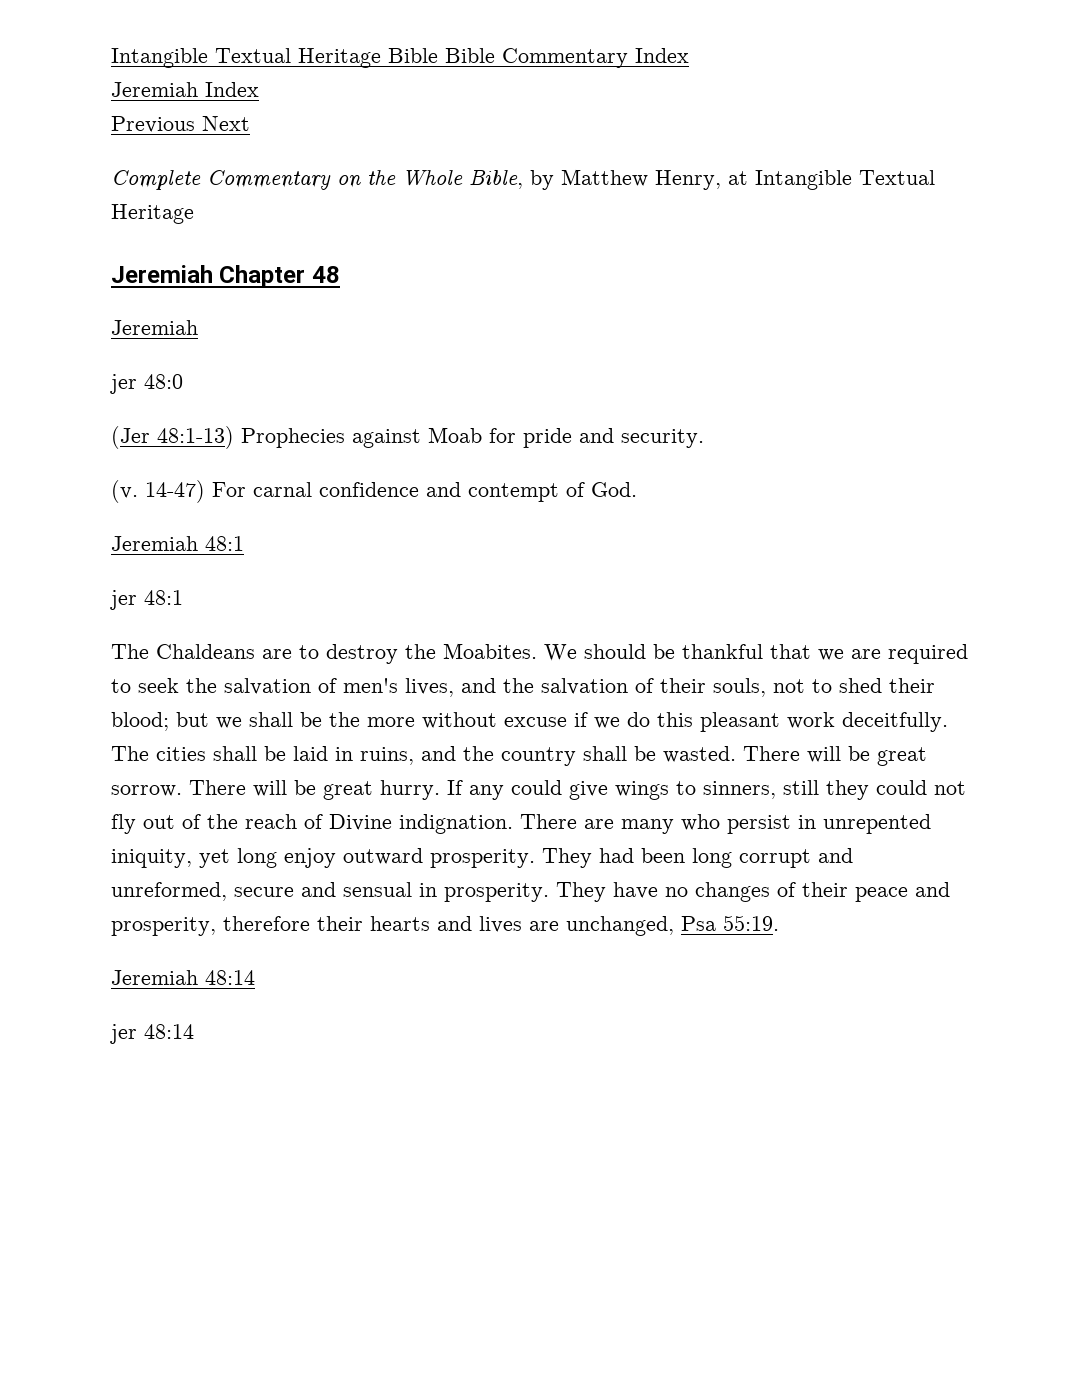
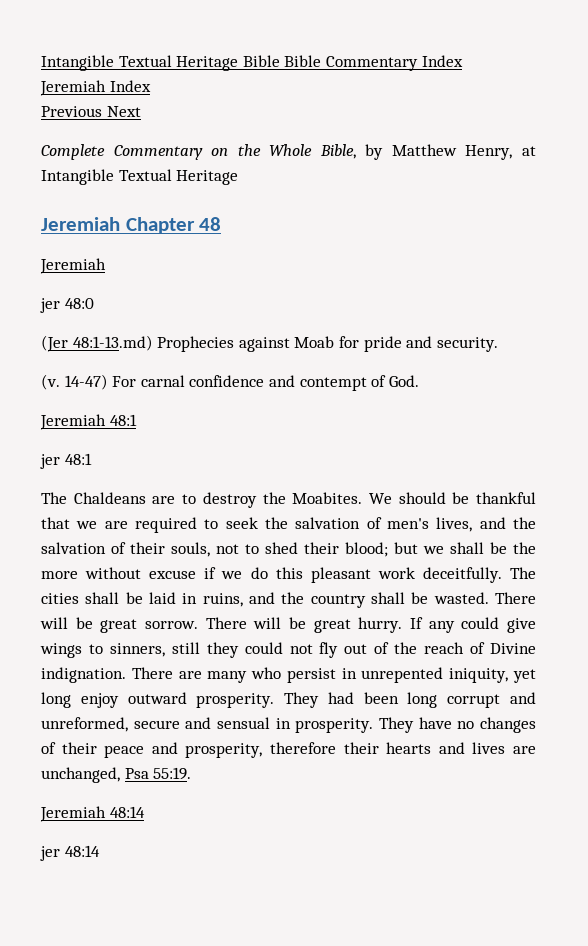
[157,426,234,449] 48:1-13) -> [72,335,153,351] 48:1-13.md)

